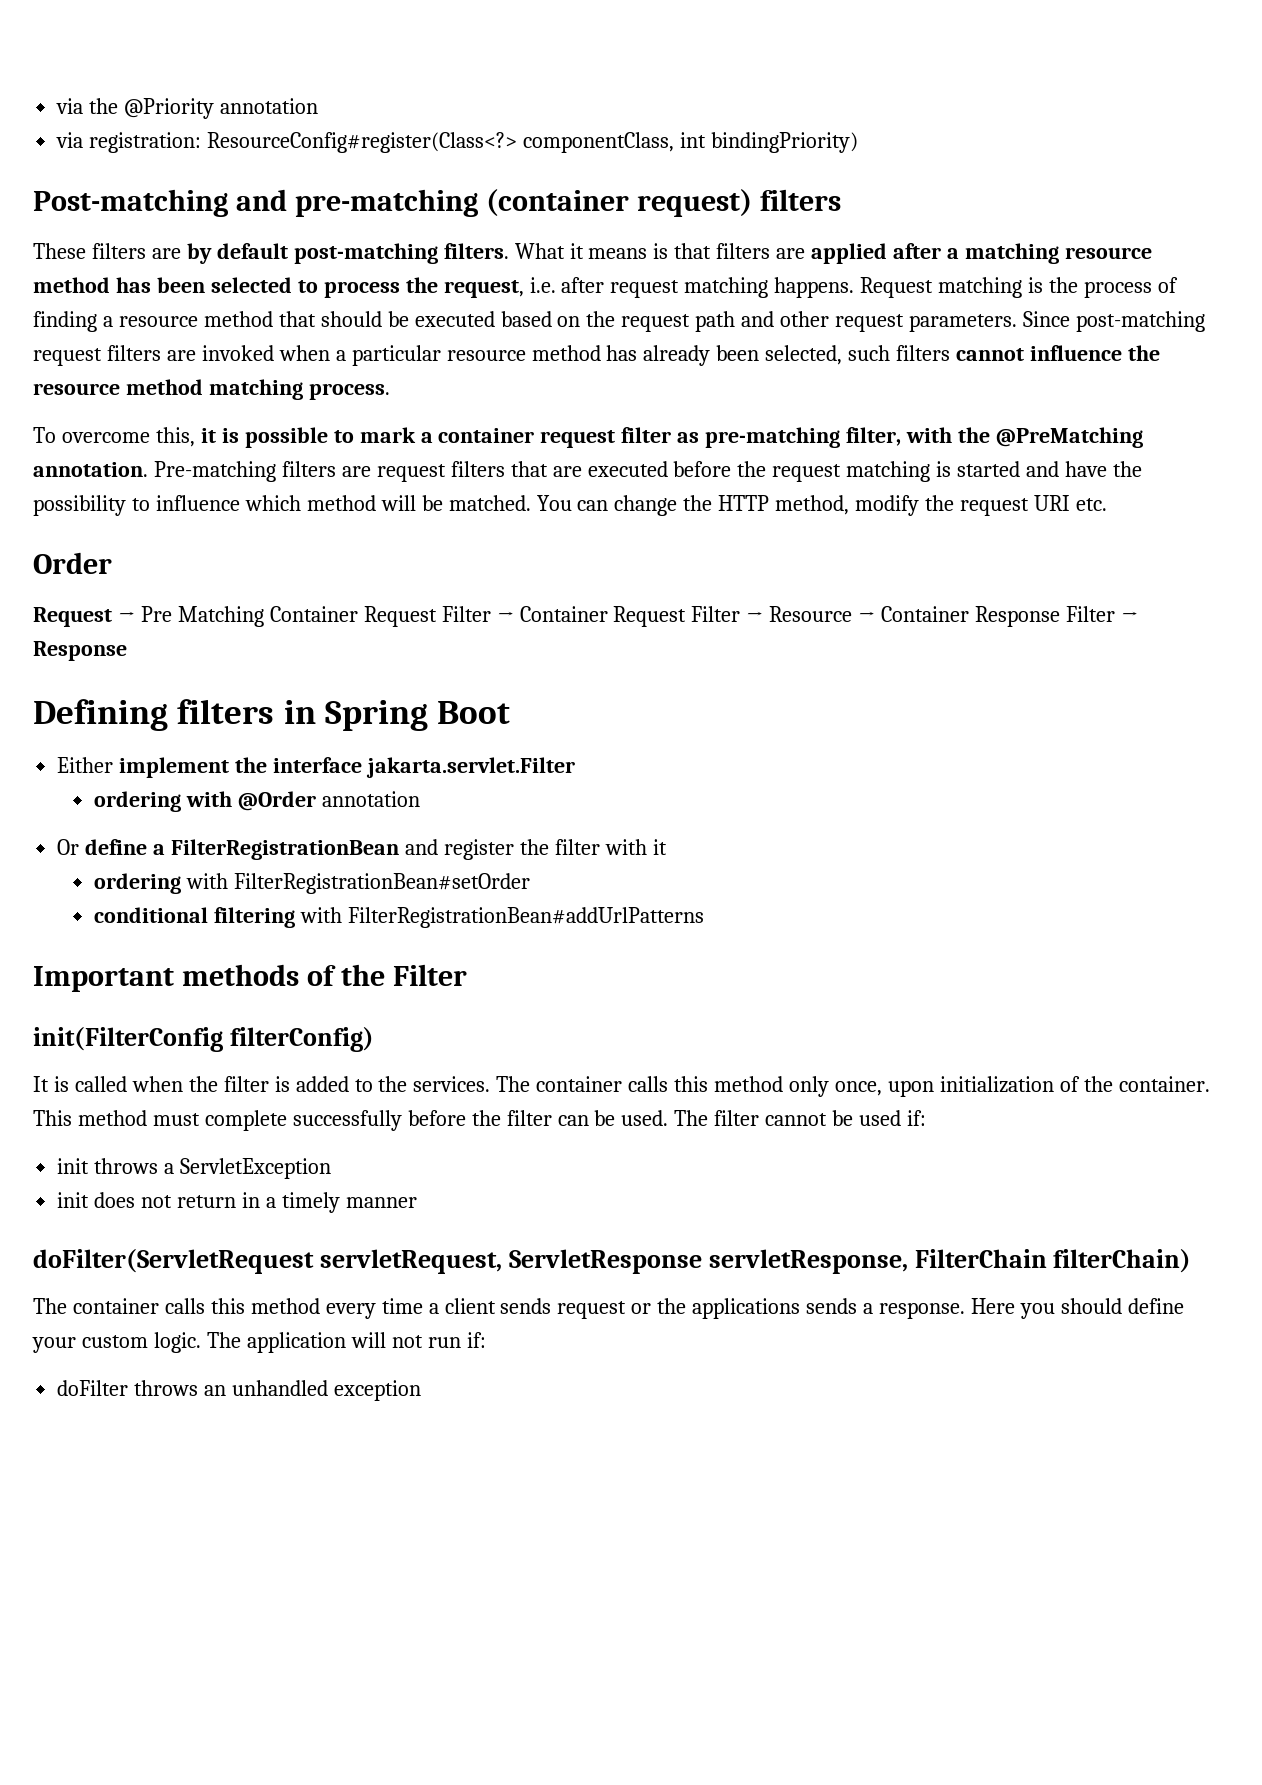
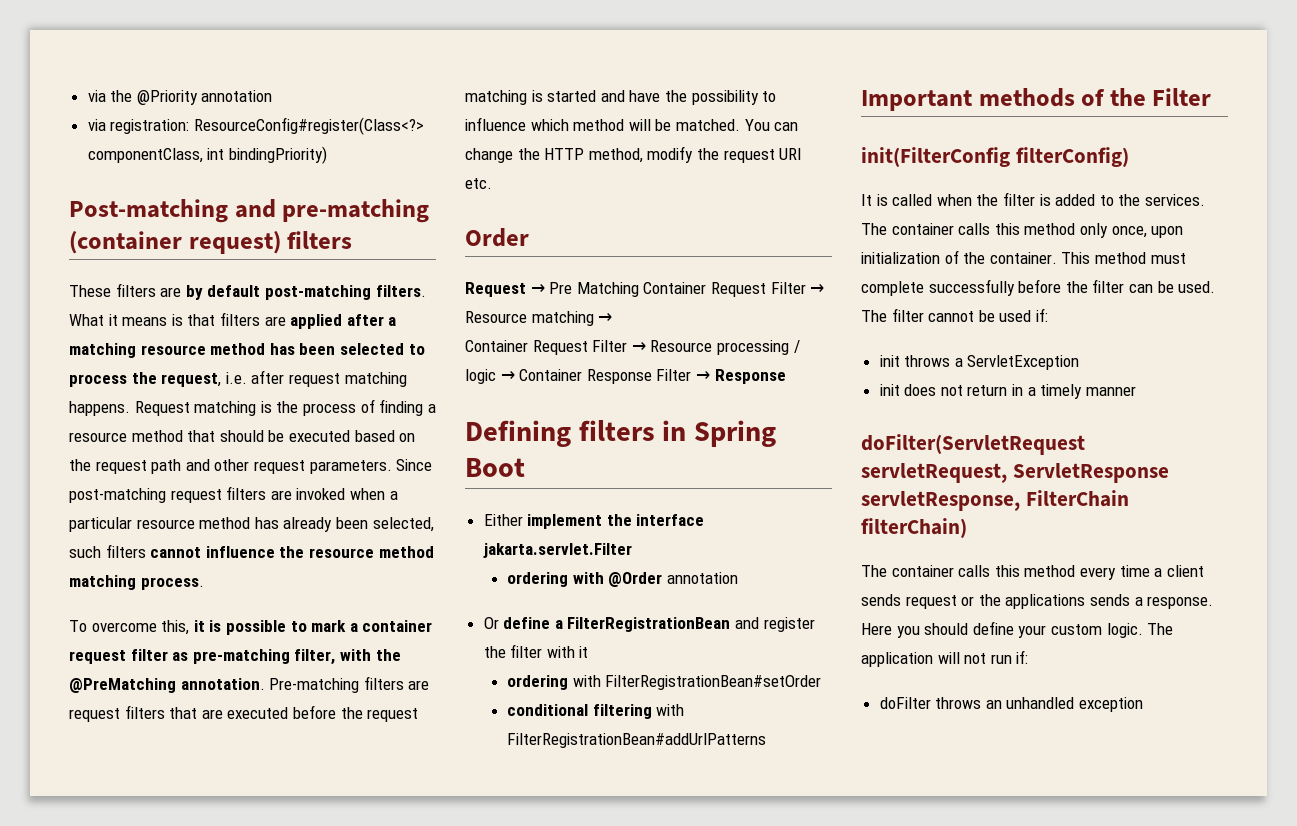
[519,606,853,627] Container Request Filter → Resource -> [465,311,613,326] [465,340,800,355] [465,369,496,384] Resource matching → // Container Request Filter → Resource processing / logic

